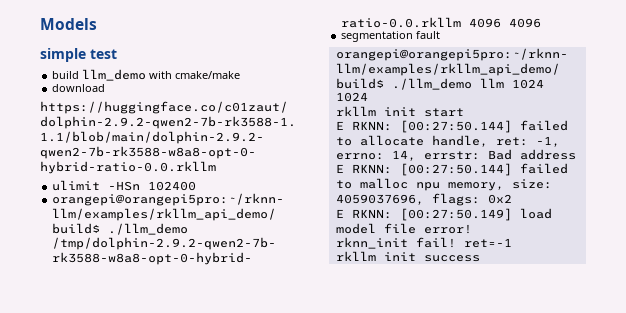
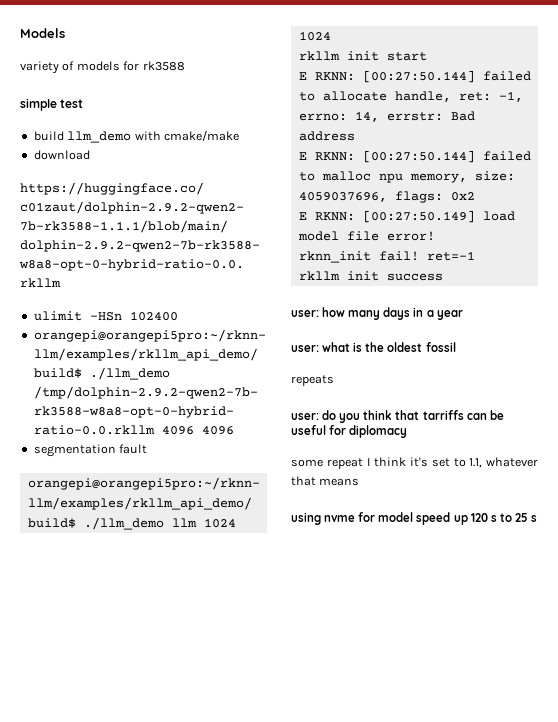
(97, 24) none -> [20,61,185,74] // variety of models for rk3588
(480, 258) none -> [291,307,463,320] [291,342,456,352] [291,375,334,386] [291,410,504,423] [291,425,408,438] [291,457,538,469] [291,476,360,486] [291,512,538,525] // user: how many days in a year // user: what is the oldest fossil // repeats // user: do you think that tarriffs can be useful for diplomacy // some repeat I think it's set to 1.1, whatever that means // using nvme for model speed up 120 s to 25 s

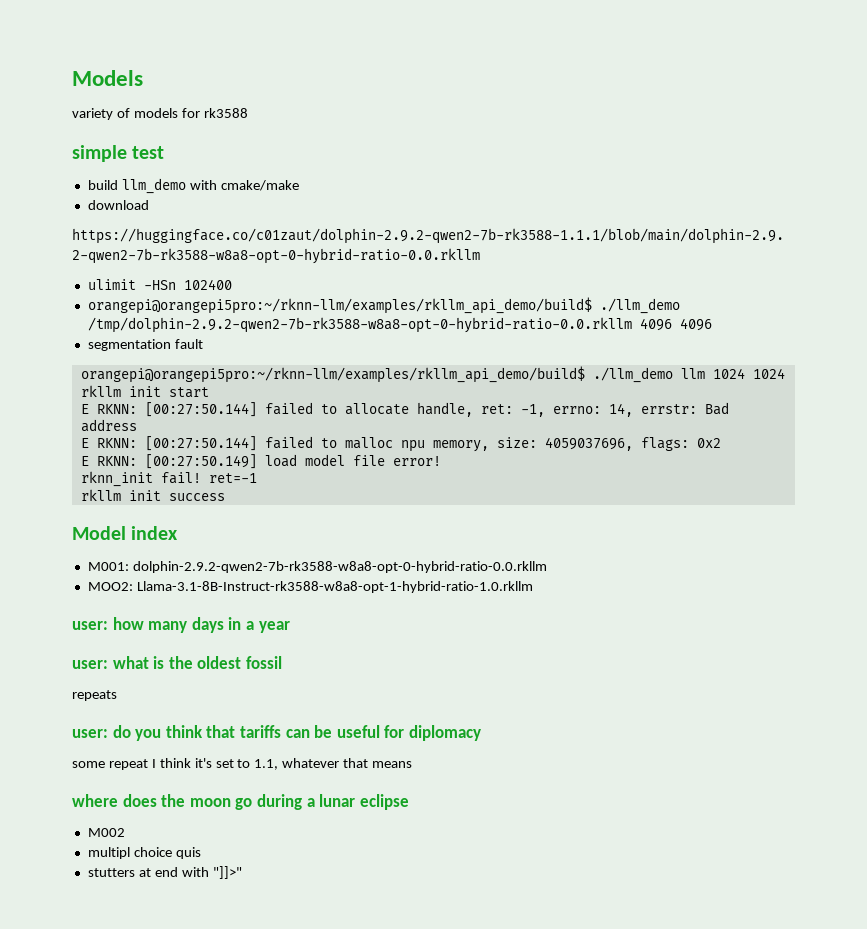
(443, 277) none -> [72,526,179,540] [87,561,547,573] [87,581,533,593] // Model index // M001: dolphin-2.9.2-qwen2-7b-rk3588-w8a8-opt-0-hybrid-ratio-0.0.rkllm // MOO2: Llama-3.1-8B-Instruct-rk3588-w8a8-opt-1-hybrid-ratio-1.0.rkllm
[422,410,464,420] tarriffs -> [239,725,281,738] tariffs
[291,512,538,525] using nvme for model speed up 120 s to 25 s -> [72,794,409,810] [87,828,125,837] [87,847,201,859] [87,866,242,879] where does the moon go during a lunar eclipse // M002 // multipl choice quis // stutters at end with "]]>"

